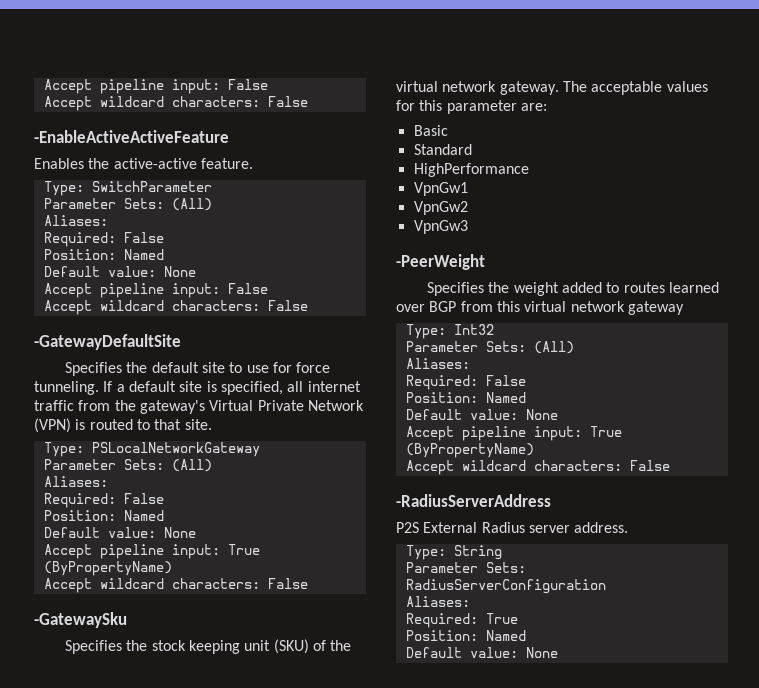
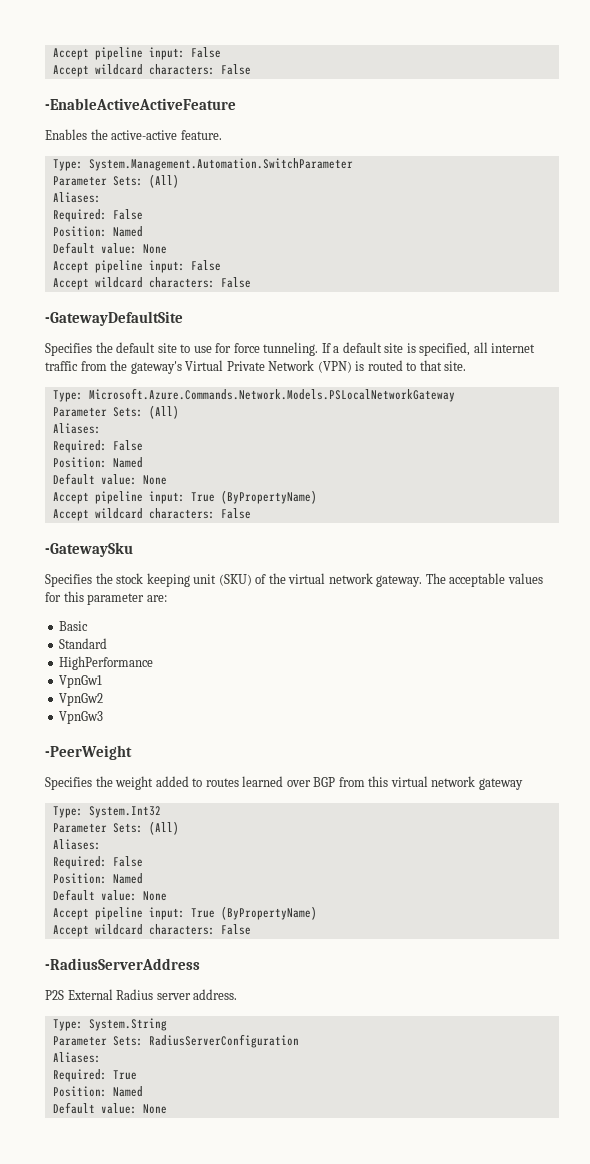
[91,181,212,192] SwitchParameter -> [88,158,353,171] System.Management.Automation.SwitchParameter
[91,442,260,457] PSLocalNetworkGateway -> [88,388,455,402] Microsoft.Azure.Commands.Network.Models.PSLocalNetworkGateway
[453,324,494,335] Int32 -> [88,806,161,818] System.Int32
[453,545,502,560] String -> [88,1018,167,1031] System.String

